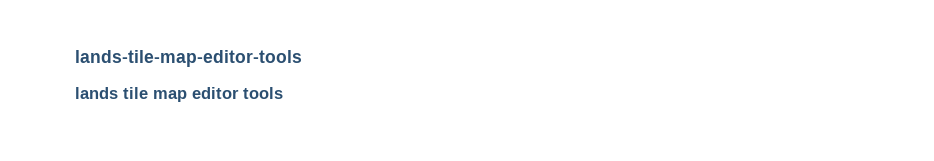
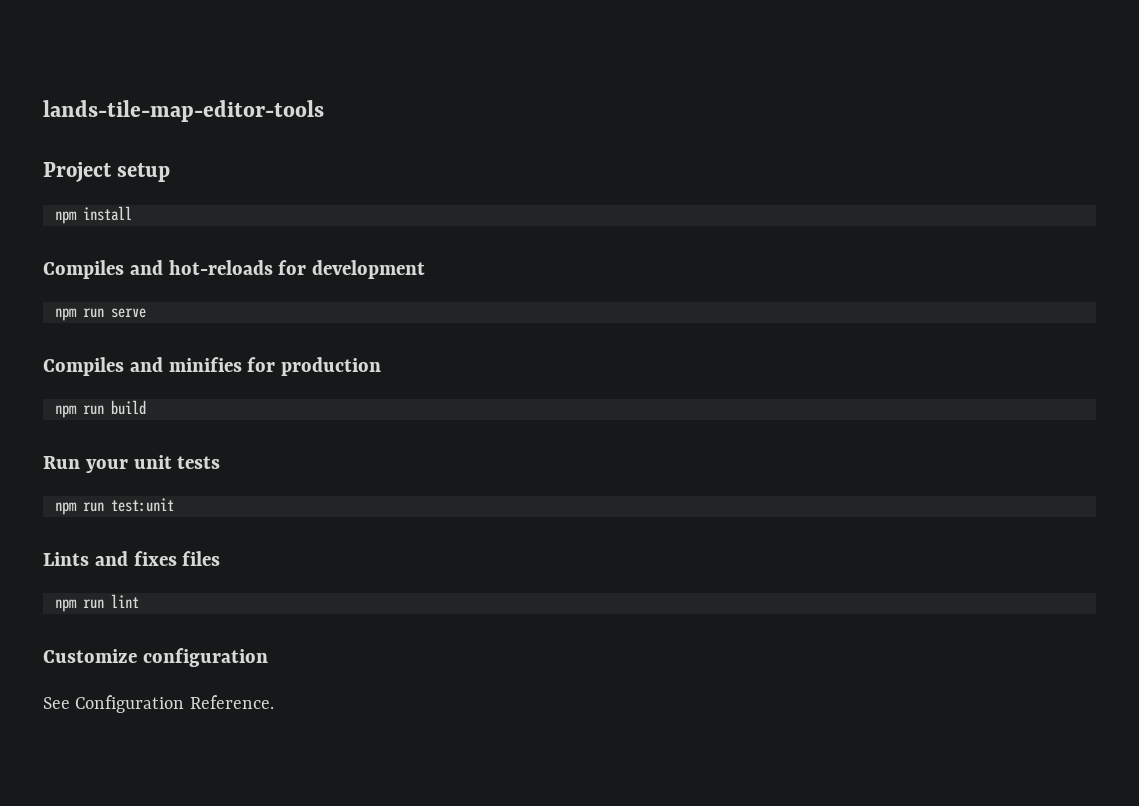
[75,87,283,102] lands tile map editor tools -> [43,162,171,182] [55,206,132,224] [43,260,426,279] [55,308,146,321] [43,357,382,376] [55,400,146,418] [43,455,221,473] [55,498,174,515] [43,551,221,566] [55,594,139,612] [43,648,268,667] [43,695,274,713] Project setup // npm install // Compiles and hot-reloads for development // npm run serve // Compiles and minifies for production // npm run build // Run your unit tests // npm run test:unit // Lints and fixes files // npm run lint // Customize configuration // See Configuration Reference.

